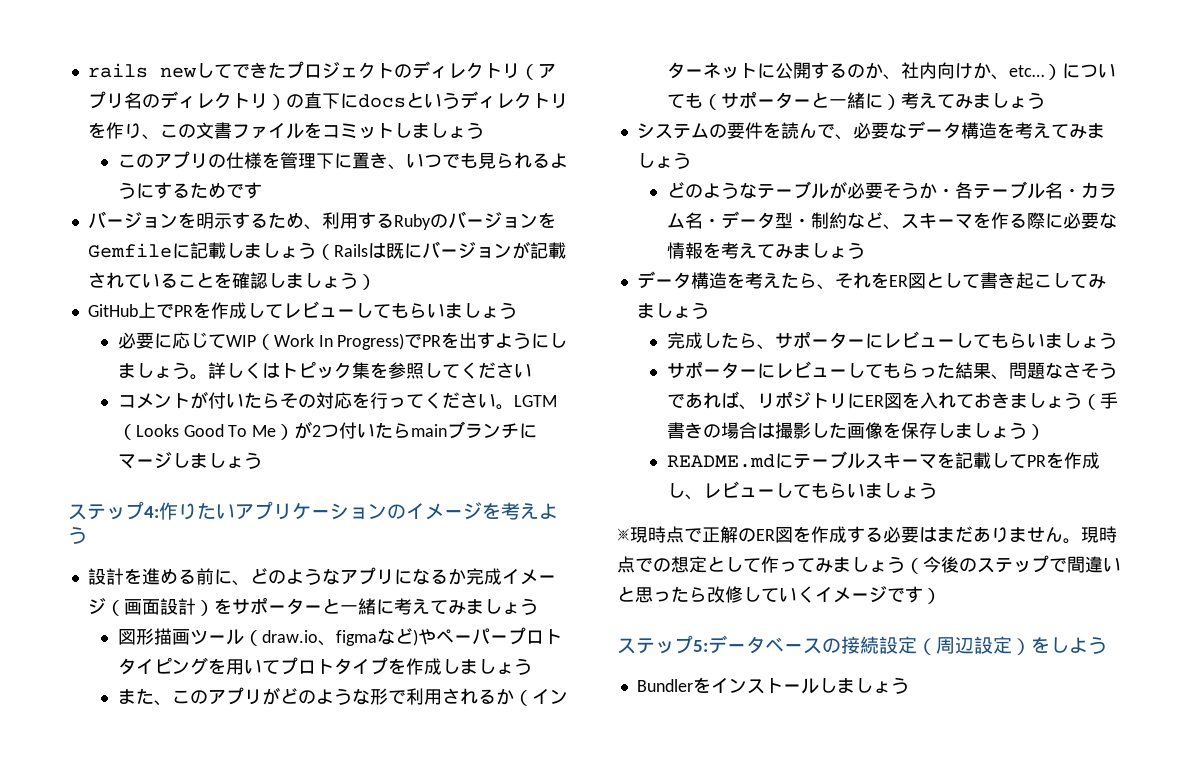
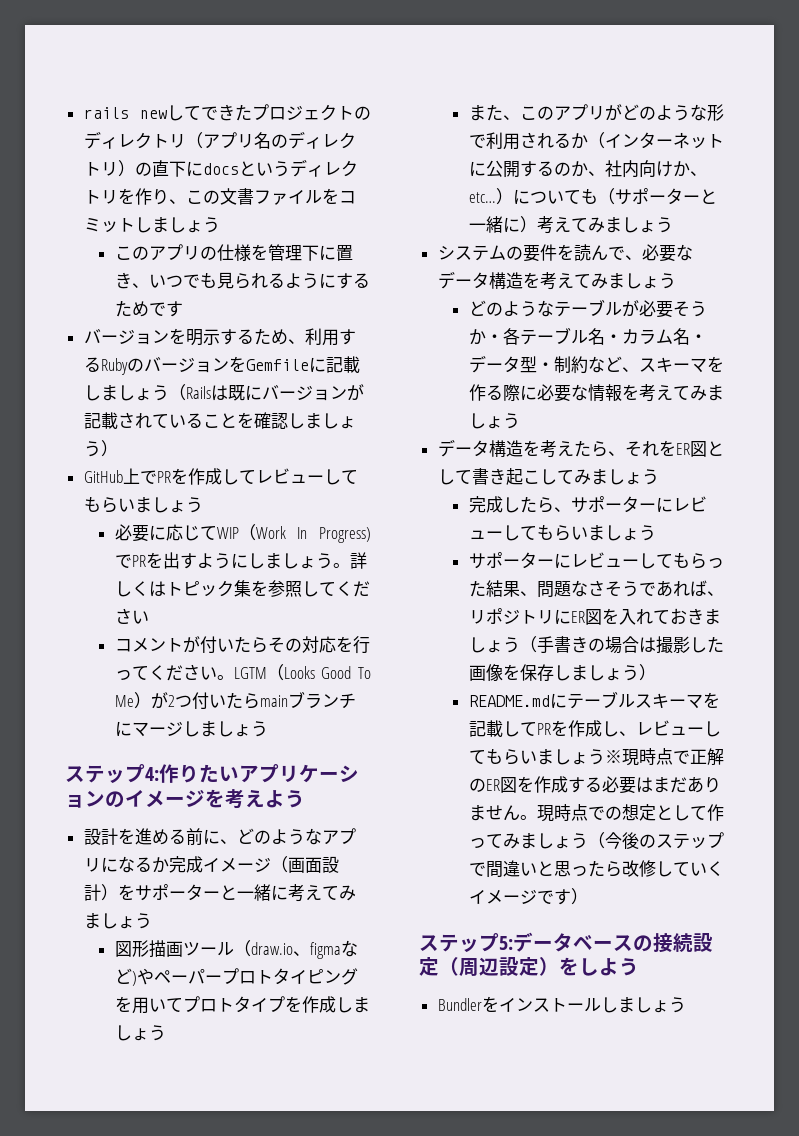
(937, 490) // -> (605, 757) none

